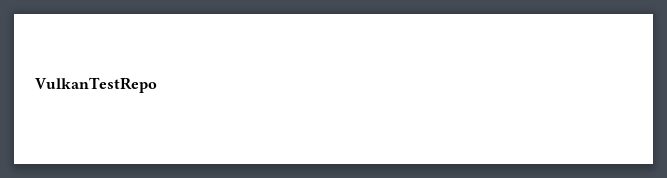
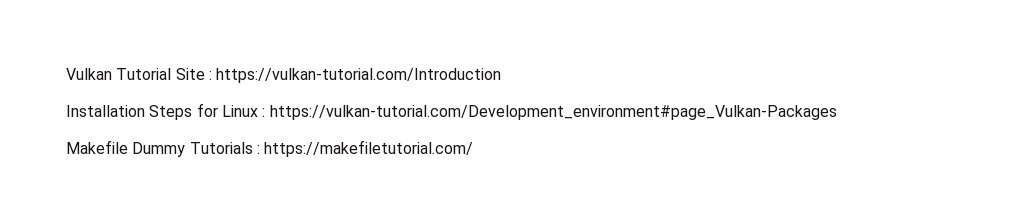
[35,77,157,93] VulkanTestRepo -> [66,68,502,83] [66,103,837,120] [66,140,474,157] Vulkan Tutorial Site : https://vulkan-tutorial.com/Introduction // Installation Steps for Linux : https://vulkan-tutorial.com/Development_environment#page_Vulkan-Packages // Makefile Dummy Tutorials : https://makefiletutorial.com/

